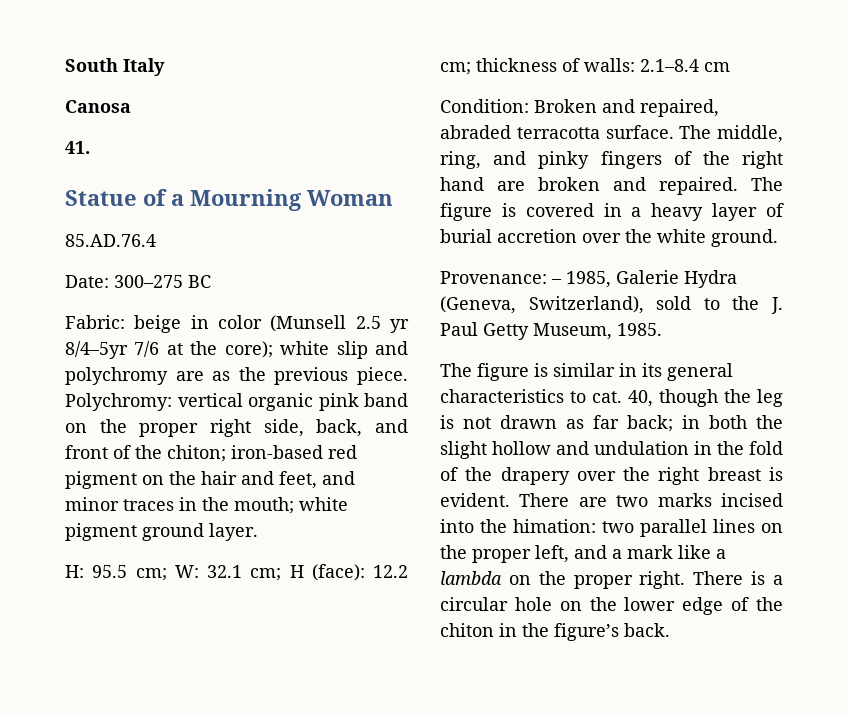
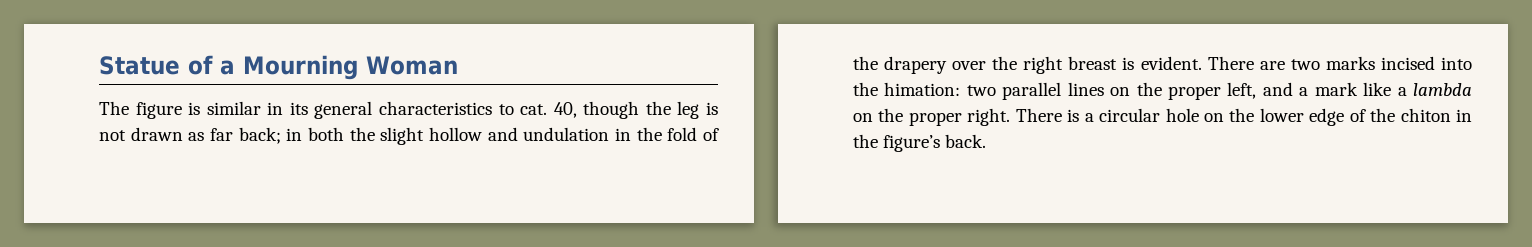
[65,58,165,76] [65,100,131,113] [65,141,90,154] South Italy // Canosa // 41. // -> (99, 65) none
[65,234,156,247] [65,275,211,288] [65,315,409,333] [65,341,408,359] [65,367,408,385] [65,393,408,411] [65,419,408,437] [65,445,357,462] [65,471,355,489] [65,497,348,514] [65,523,258,541] [65,564,408,581] [440,58,730,75] [440,99,719,117] [440,125,783,143] [440,151,783,169] [440,177,783,195] [440,203,784,221] [440,229,778,247] [440,270,737,288] [440,296,783,314] [440,322,662,340] // 85.AD.76.4 // Date: 300–275 BC // Fabric: beige in color (Munsell 2.5 yr 8/4–5yr 7/6 at the core); white slip and polychromy are as the previous piece. Polychromy: vertical organic pink band on the proper right side, back, and front of the chiton; iron-based red pigment on the hair and feet, and minor traces in the mouth; white pigment ground layer. // H: 95.5 cm; W: 32.1 cm; H (face): 12.2 cm; thickness of walls: 2.1–8.4 cm // Condition: Broken and repaired, abraded terracotta surface. The middle, ring, and pinky fingers of the right hand are broken and repaired. The figure is covered in a heavy layer of burial accretion over the white ground. // Provenance: – 1985, Galerie Hydra (Geneva, Switzerland), sold to the J. Paul Getty Museum, 1985. -> (458, 65) none

